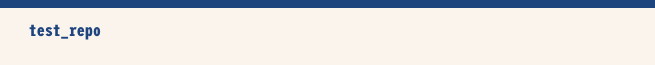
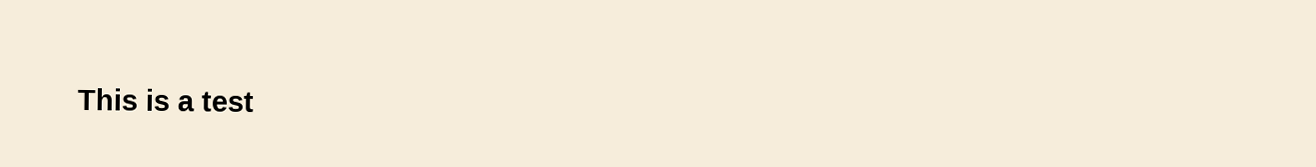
[29,24,101,40] test_repo -> [77,87,254,113] This is a test

